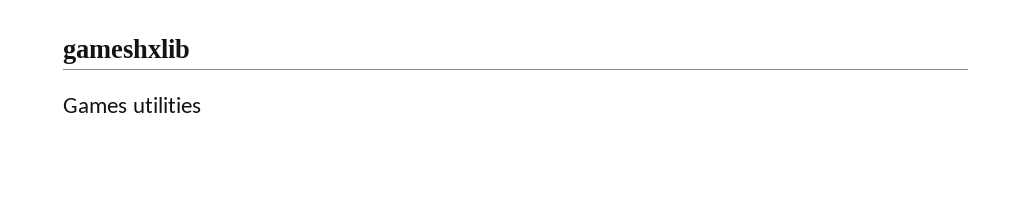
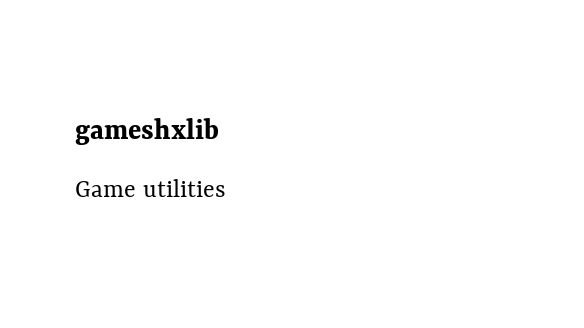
[63,98,127,113] Games -> [75,181,136,197] Game

